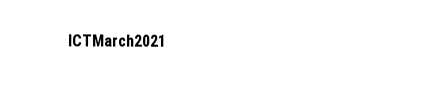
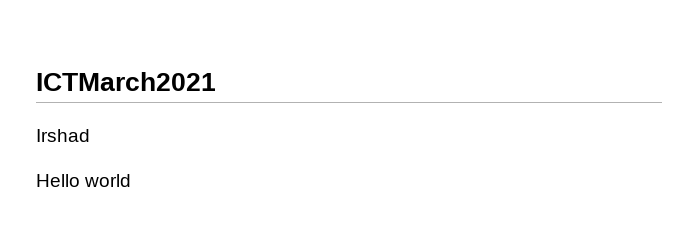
(167, 40) none -> [36,129,90,142] [36,174,132,187] // Irshad // Hello world

